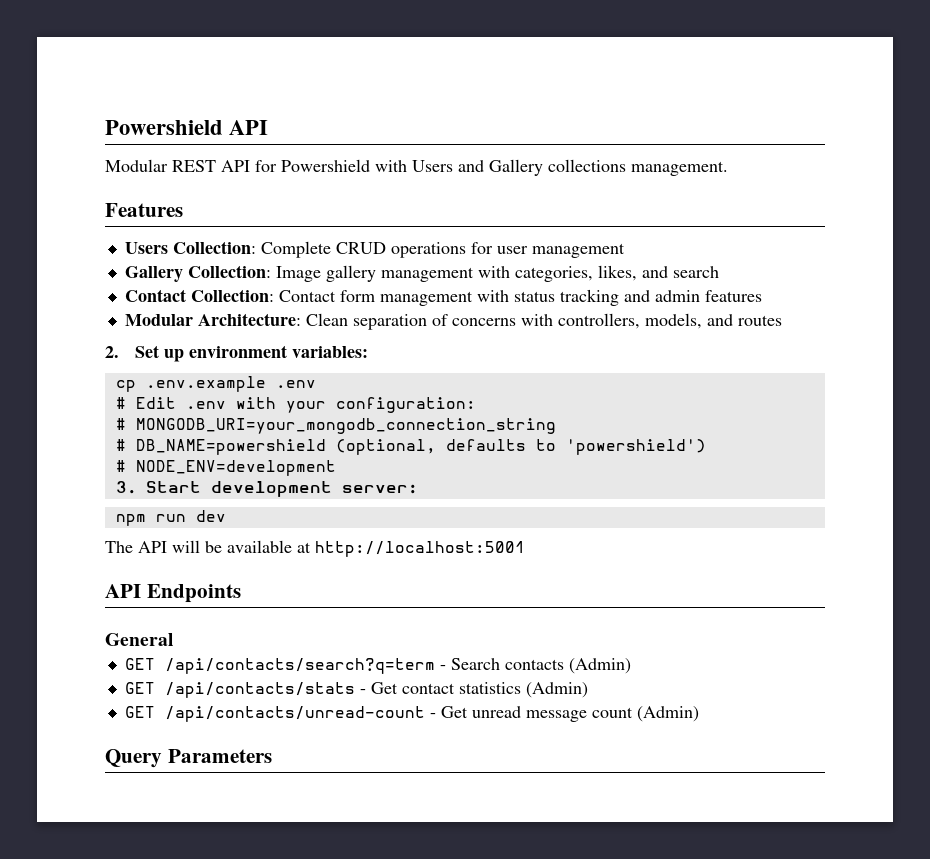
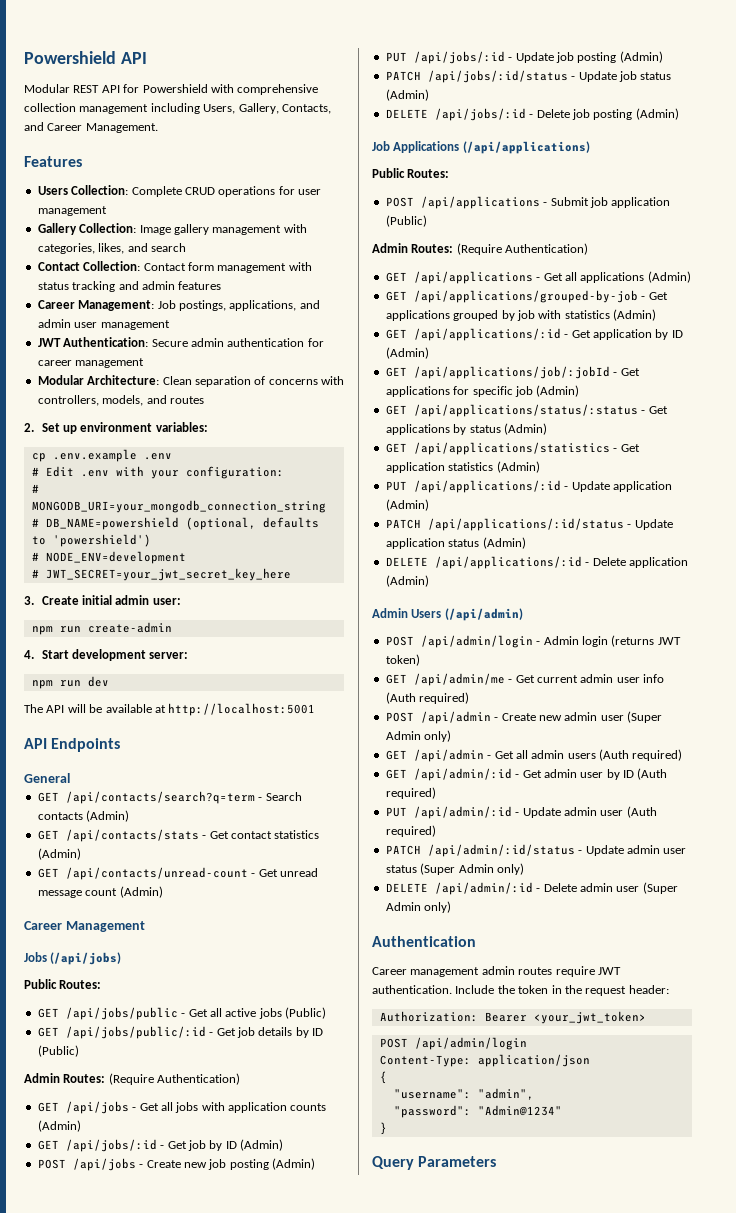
[412,159,728,176] Users and Gallery collections management. -> [237,84,319,95] [24,103,331,114] [24,122,158,133] comprehensive collection management including Users, Gallery, Contacts, and Career Management.
(762, 296) none -> [37,300,320,311] [37,319,170,330] [37,337,324,347] [37,358,145,368] // Career Management: Job postings, applications, and admin user management // JWT Authentication: Secure admin authentication for career management
[115,481,137,494] 3. -> [31,568,291,581] [24,595,181,605] [31,622,172,635] [24,650,34,659] # JWT_SECRET=your_jwt_secret_key_here // 3. Create initial admin user: // npm run create-admin // 4.
(699, 714) none -> [24,921,145,932] [24,952,122,965] [24,979,102,989] [37,1007,326,1020] [37,1026,323,1039] [37,1045,79,1057] [24,1073,241,1085] [37,1101,327,1114] [37,1120,81,1132] [37,1139,283,1152] [37,1158,315,1171] [385,51,663,64] [385,70,672,83] [385,89,429,101] [385,108,679,121] [372,141,590,154] [372,168,450,178] [385,196,671,209] [385,215,427,227] [372,243,589,255] [385,271,691,284] [385,290,668,303] [385,309,656,321] [385,328,683,341] [385,347,429,359] [385,366,640,379] [385,385,580,397] [385,404,668,417] [385,423,547,435] [385,442,640,455] [385,461,540,473] [385,480,672,493] [385,499,429,511] [385,518,673,531] [385,537,526,549] [385,556,688,569] [385,575,429,587] [372,608,523,621] [385,635,681,648] [385,654,420,666] [385,673,664,686] [385,692,470,704] [385,711,662,724] [385,730,452,742] [385,749,683,762] [385,768,668,781] [385,787,436,799] [385,806,657,819] [385,825,436,837] [385,844,687,857] [385,863,524,875] [385,882,678,895] [385,901,452,913] [372,936,476,947] [372,966,621,977] [372,985,669,996] [379,1011,646,1024] [379,1037,527,1050] [379,1054,590,1067] [379,1071,387,1084] [393,1088,534,1100] [393,1105,562,1118] [379,1122,387,1135] // Career Management // Jobs (/api/jobs) // Public Routes: // GET /api/jobs/public - Get all active jobs (Public) // GET /api/jobs/public/:id - Get job details by ID (Public) // Admin Routes: (Require Authentication) // GET /api/jobs - Get all jobs with application counts (Admin) // GET /api/jobs/:id - Get job by ID (Admin) // POST /api/jobs - Create new job posting (Admin) // PUT /api/jobs/:id - Update job posting (Admin) // PATCH /api/jobs/:id/status - Update job status (Admin) // DELETE /api/jobs/:id - Delete job posting (Admin) // Job Applications (/api/applications) // Public Routes: // POST /api/applications - Submit job application (Public) // Admin Routes: (Require Authentication) // GET /api/applications - Get all applications (Admin) // GET /api/applications/grouped-by-job - Get applications grouped by job with statistics (Admin) // GET /api/applications/:id - Get application by ID (Admin) // GET /api/applications/job/:jobId - Get applications for specific job (Admin) // GET /api/applications/status/:status - Get applications by status (Admin) // GET /api/applications/statistics - Get application statistics (Admin) // PUT /api/applications/:id - Update application (Admin) // PATCH /api/applications/:id/status - Update application status (Admin) // DELETE /api/applications/:id - Delete application (Admin) // Admin Users (/api/admin) // POST /api/admin/login - Admin login (returns JWT token) // GET /api/admin/me - Get current admin user info (Auth required) // POST /api/admin - Create new admin user (Super Admin only) // GET /api/admin - Get all admin users (Auth required) // GET /api/admin/:id - Get admin user by ID (Auth required) // PUT /api/admin/:id - Update admin user (Auth required) // PATCH /api/admin/:id/status - Update admin user status (Super Admin only) // DELETE /api/admin/:id - Delete admin user (Super Admin only) // Authentication // Career management admin routes require JWT authentication. Include the token in the request header: // Authorization: Bearer <your_jwt_token> // POST /api/admin/login // Content-Type: application/json // { // "username": "admin", // "password": "Admin@1234" // }

